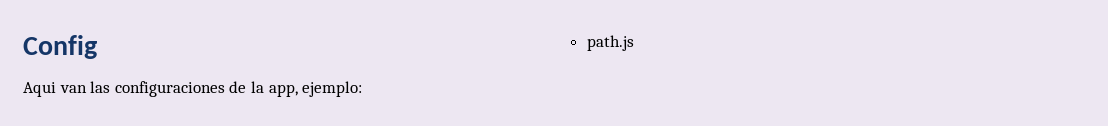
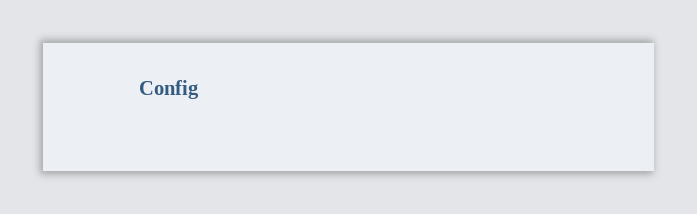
[23,81,363,97] [586,35,634,51] // Aqui van las configuraciones de la app, ejemplo: // path.js -> (199, 89) none

